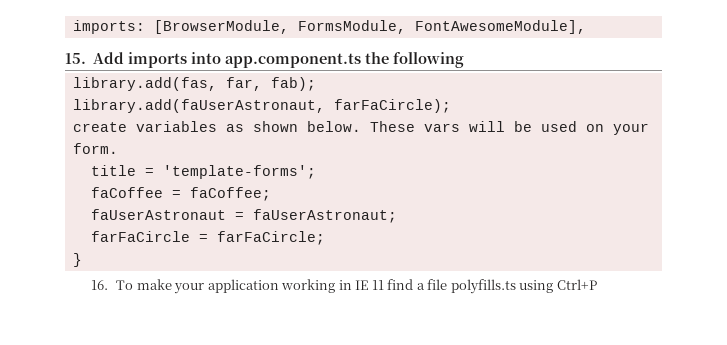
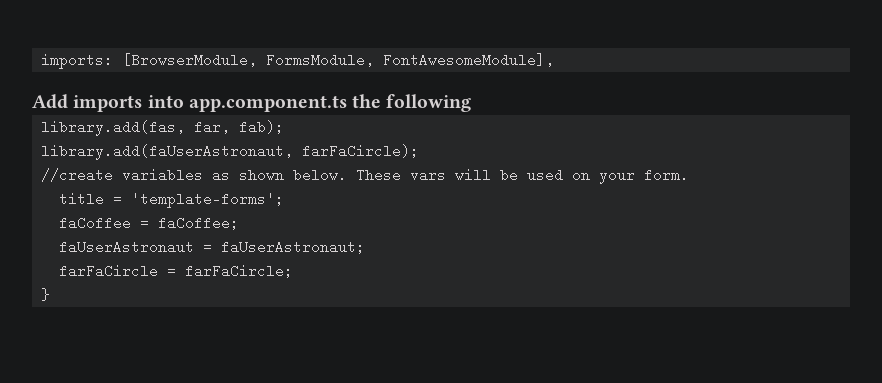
[65,53,86,64] 15. -> (555, 60) none
[72,122,127,132] create -> [41,168,114,182] //create
[90,279,597,294] // 16. To make your application working in IE 11 find a file polyfills.ts using Ctrl+P -> (51, 294) none

